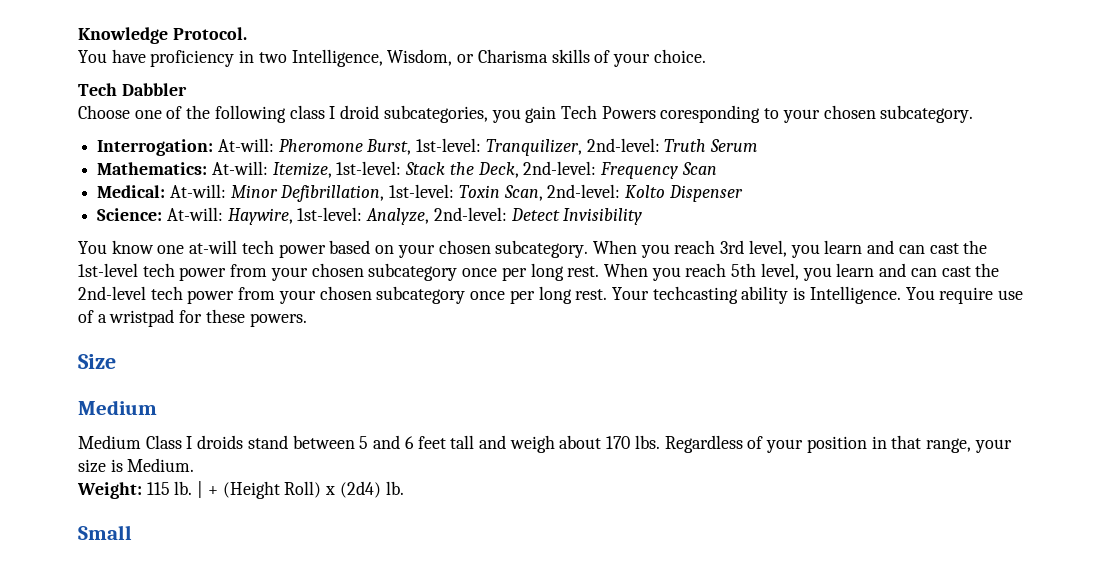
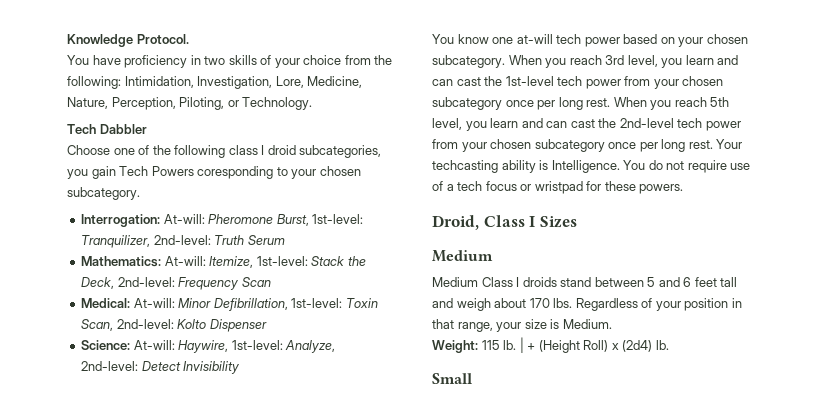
[291,49,706,67] Intelligence, Wisdom, or Charisma skills of your choice. -> [228,55,393,68] [67,76,363,89] [67,97,313,110] skills of your choice from the following: Intimidation, Investigation, Lore, Medicine, Nature, Perception, Piloting, or Technology.
(935, 293) none -> [648,160,685,170] do not
(107, 318) none -> [457,181,532,191] tech focus or
[78,354,116,369] Size -> [432,215,577,230] Droid, Class I Sizes

